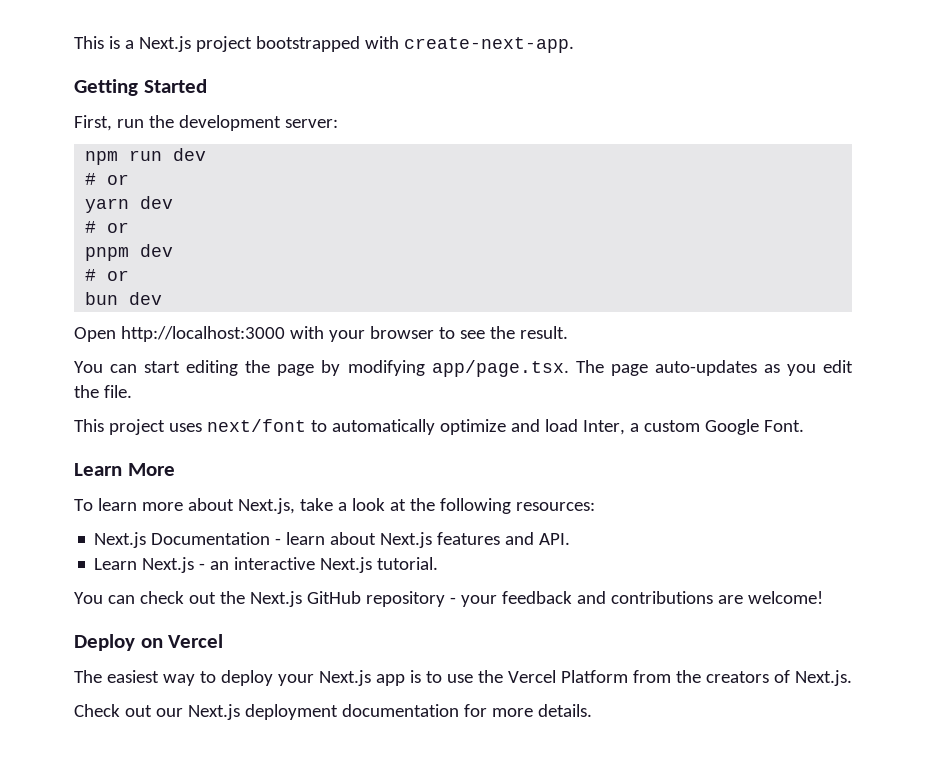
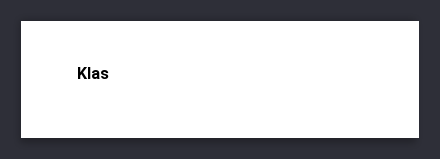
[74,36,574,53] [74,79,207,96] [74,115,338,131] [85,148,207,165] [85,173,130,185] [85,196,174,213] [85,221,130,233] [85,244,174,261] [85,269,130,281] [85,292,163,305] [74,326,568,342] [74,360,853,377] [74,385,132,398] [74,419,804,435] [74,463,175,476] [74,498,595,514] [94,532,571,548] [94,557,439,573] [74,591,823,607] [74,634,224,651] [74,670,852,686] [74,704,592,720] This is a Next.js project bootstrapped with create-next-app. // Getting Started // First, run the development server: // npm run dev // # or // yarn dev // # or // pnpm dev // # or // bun dev // Open http://localhost:3000 with your browser to see the result. // You can start editing the page by modifying app/page.tsx. The page auto-updates as you edit the file. // This project uses next/font to automatically optimize and load Inter, a custom Google Font. // Learn More // To learn more about Next.js, take a look at the following resources: // Next.js Documentation - learn about Next.js features and API. // Learn Next.js - an interactive Next.js tutorial. // You can check out the Next.js GitHub repository - your feedback and contributions are welcome! // Deploy on Vercel // The easiest way to deploy your Next.js app is to use the Vercel Platform from the creators of Next.js. // Check out our Next.js deployment documentation for more details. -> [77,67,109,79] Klas

